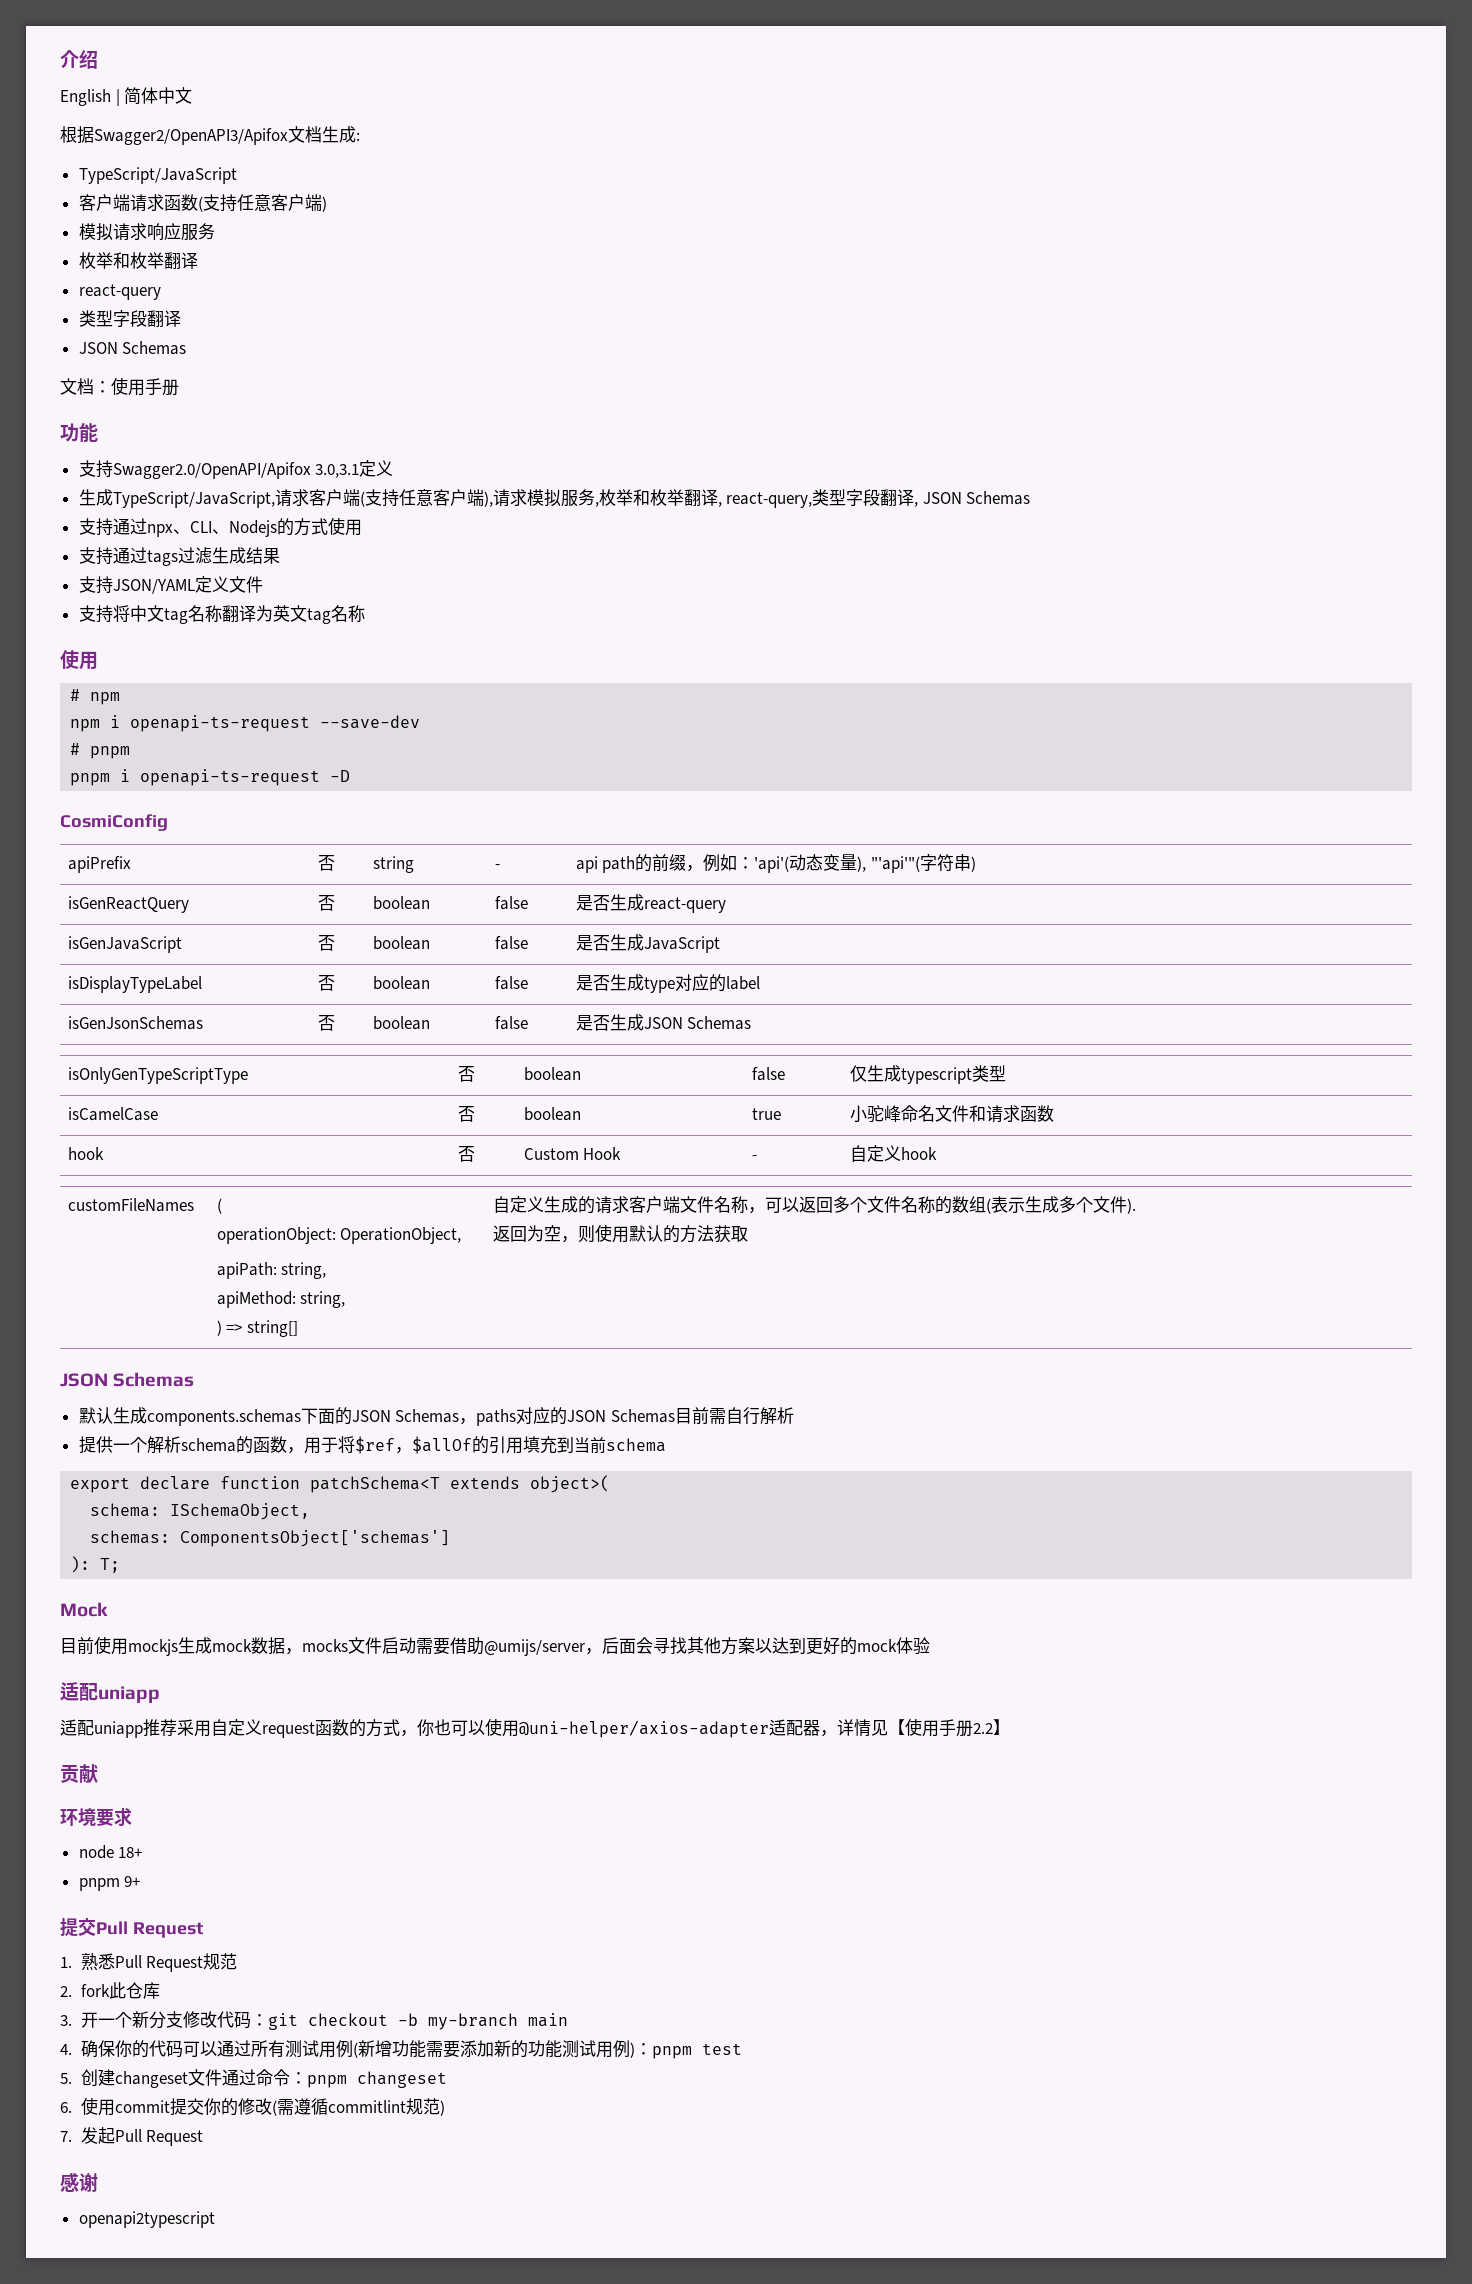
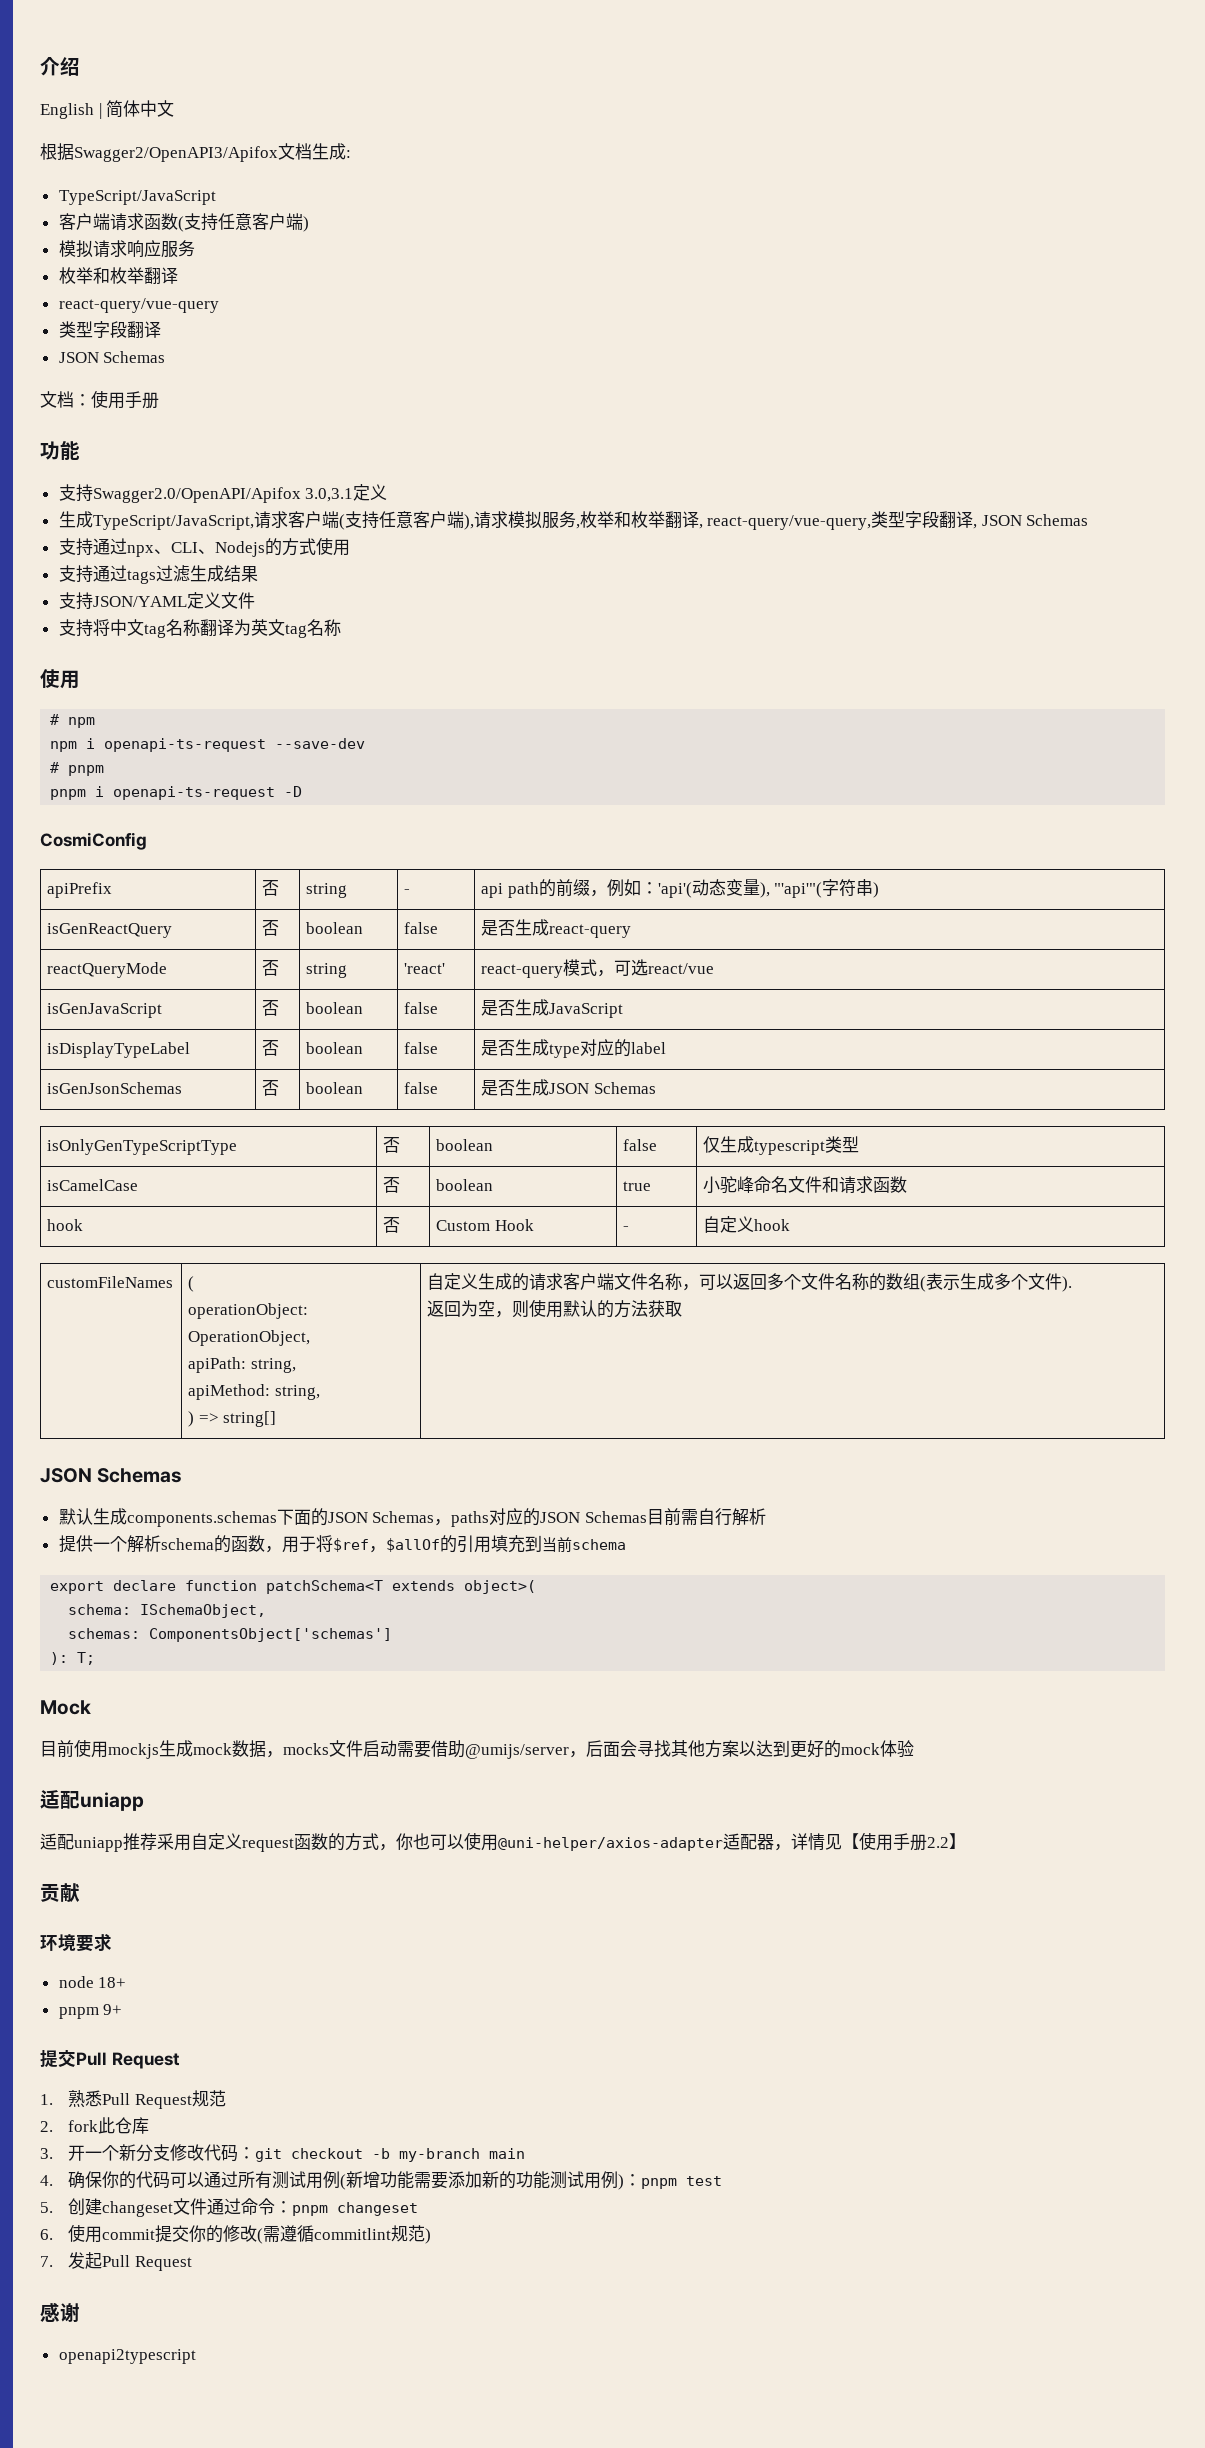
[78,284,161,300] react-query -> [58,298,219,313] react-query/vue-query
[726,492,813,508] react-query, -> [707,515,872,530] react-query/vue-query,
(726, 905) none -> [47,962,168,978] [262,960,280,976] [306,963,348,978] [404,963,446,974] [481,959,715,978] // reactQueryMode | 否 | string | 'react' | react-query模式，可选react/vue

